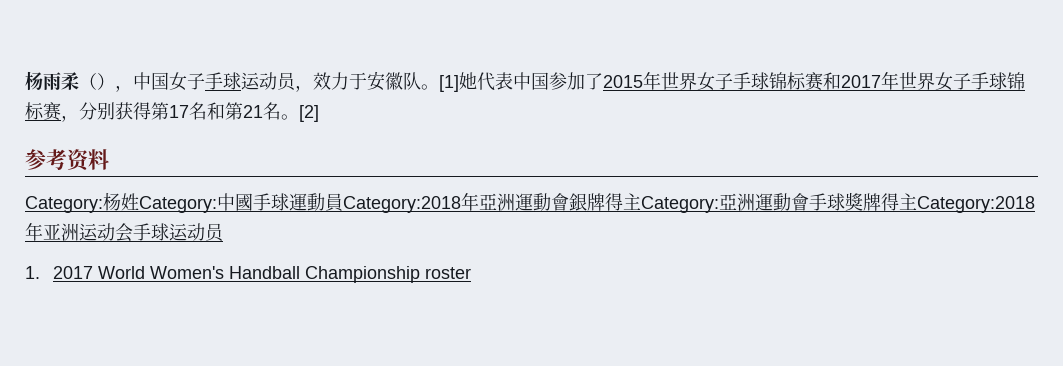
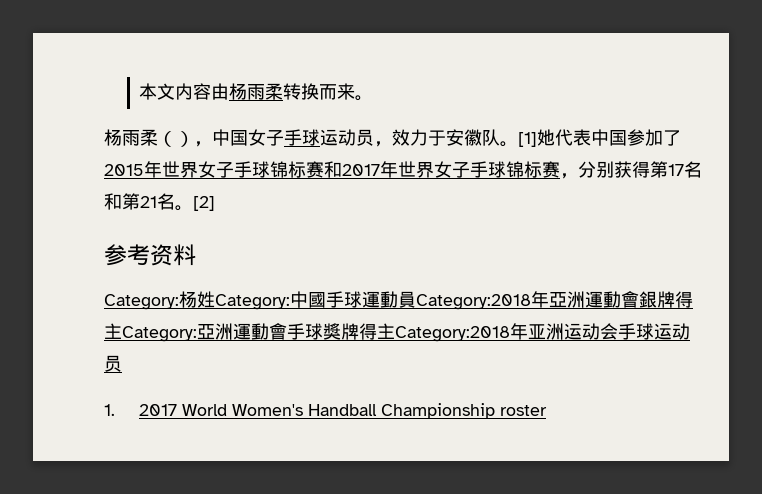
(25, 81) none -> [139,83,374,101] 本文内容由杨雨柔转换而来。 //

